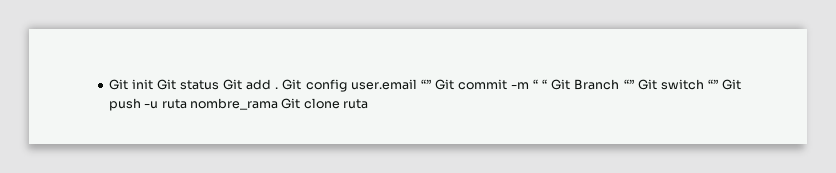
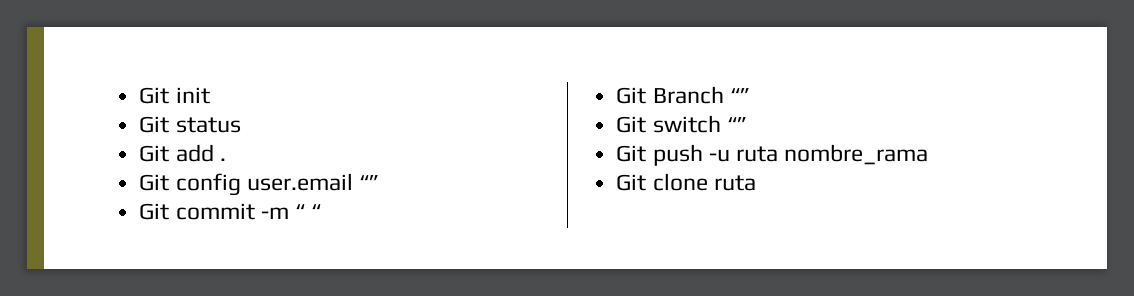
(153, 84) none -> (210, 95) //
(220, 85) none -> (241, 125) //
(279, 88) none -> (226, 159) //
(431, 84) none -> (379, 182) //
(548, 84) none -> (322, 211) //
(634, 84) none -> (750, 95) //
(718, 84) none -> (747, 124) //
(278, 104) none -> (929, 154) //

